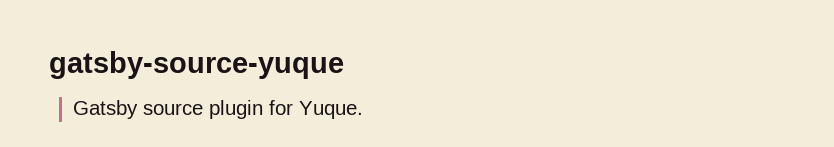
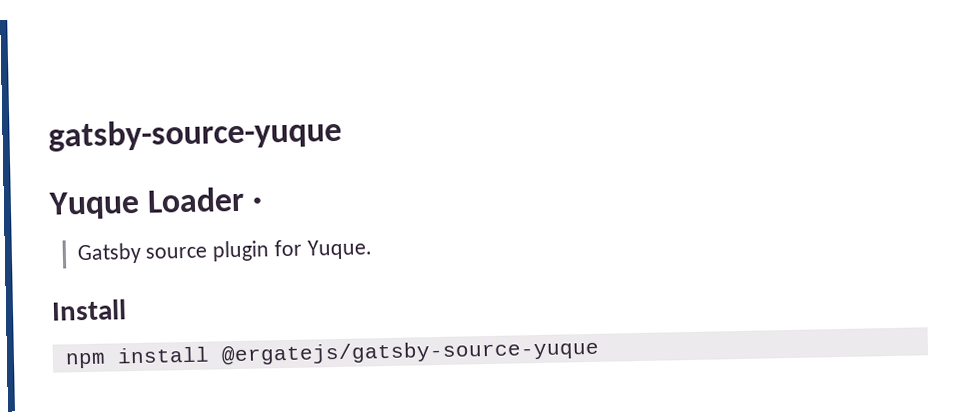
(344, 65) none -> [48,186,264,220] // Yuque Loader ·
(363, 110) none -> [51,299,127,321] [64,338,600,369] // Install // npm install @ergatejs/gatsby-source-yuque

